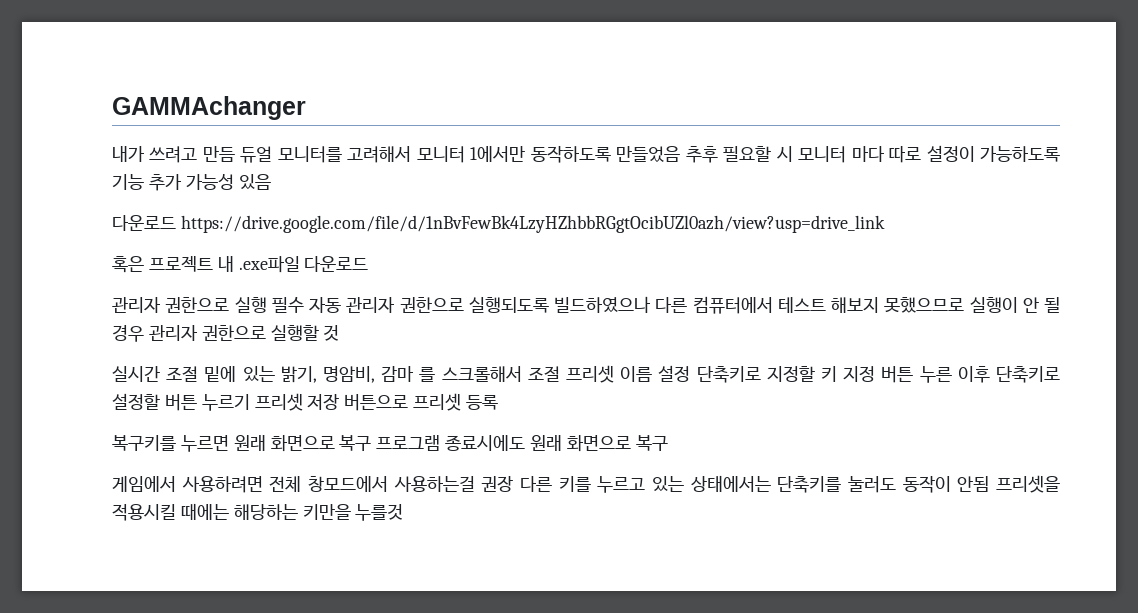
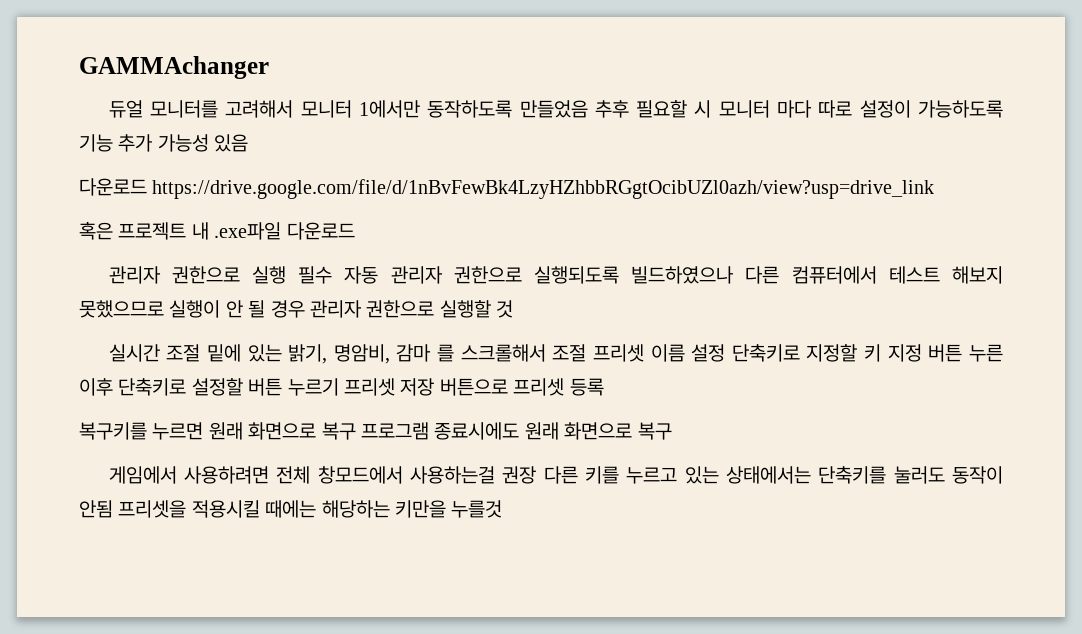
[112,146,235,163] 내가 쓰려고 만듬 -> (269, 67) none

